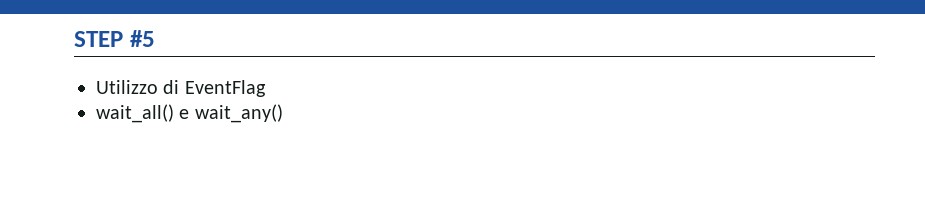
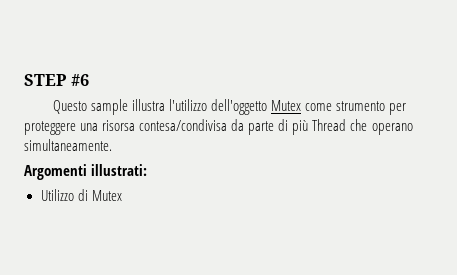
[129,30,155,47] [96,80,266,97] [96,104,283,123] #5 // Utilizzo di EventFlag // wait_all() e wait_any() -> [71,74,90,86] [52,99,407,115] [24,119,413,135] [24,139,112,151] [24,164,148,180] [40,189,122,201] #6 // Questo sample illustra l'utilizzo dell'oggetto Mutex come strumento per proteggere una risorsa contesa/condivisa da parte di più Thread che operano simultaneamente. // Argomenti illustrati: // Utilizzo di Mutex

